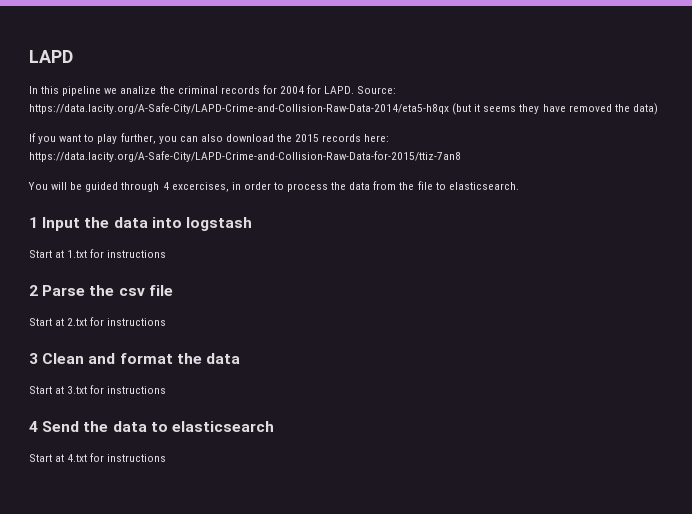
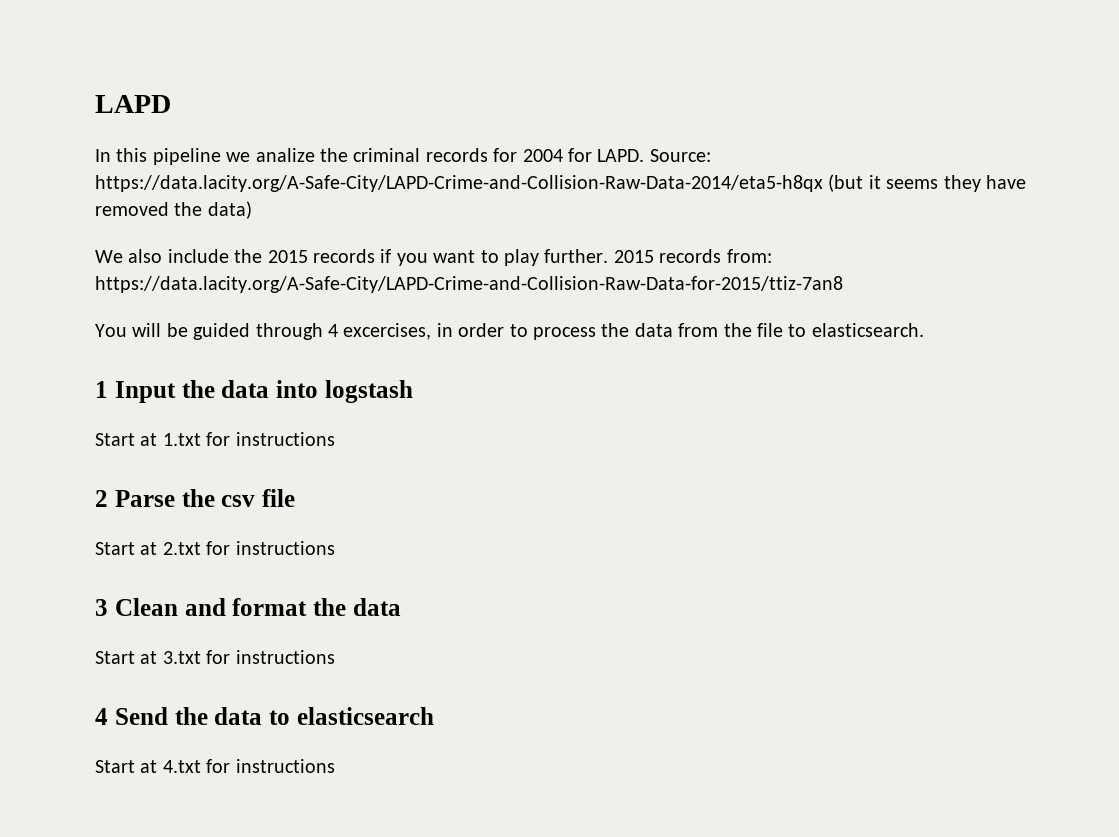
[29,133,390,144] If you want to play further, you can also download the 2015 records here: -> [95,249,772,266] We also include the 2015 records if you want to play further. 2015 records from:

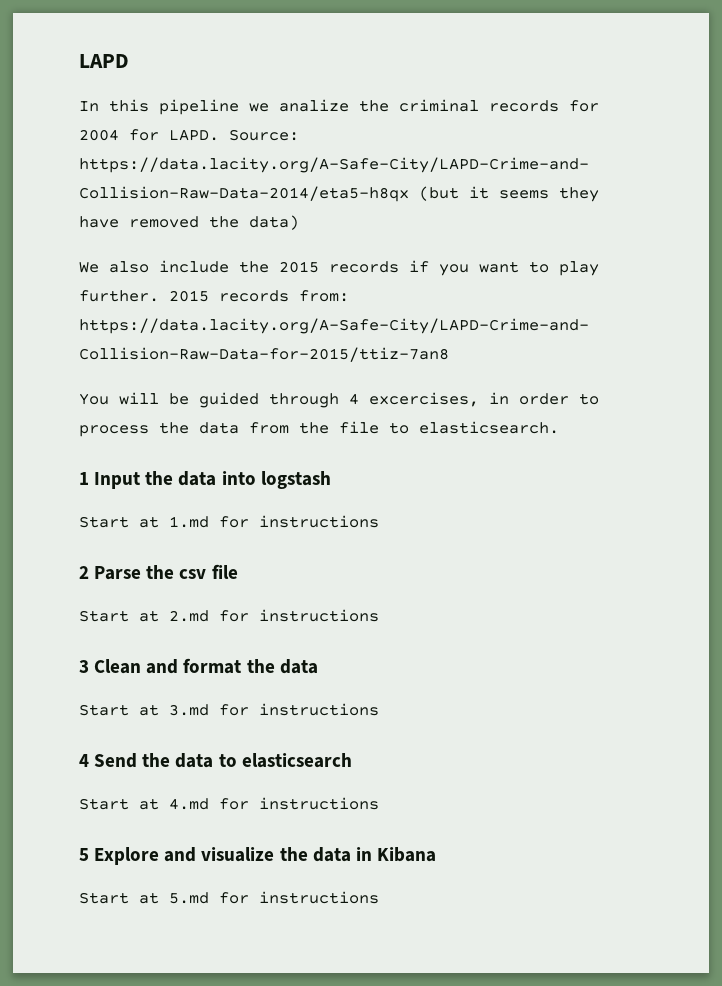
[162,433,201,446] 1.txt -> [169,516,209,528] 1.md
[162,542,201,555] 2.txt -> [169,610,209,622] 2.md
[162,651,201,664] 3.txt -> [169,704,209,716] 3.md
[162,759,335,773] 4.txt for instructions -> [169,797,379,810] [79,847,436,865] [79,891,379,904] 4.md for instructions // 5 Explore and visualize the data in Kibana // Start at 5.md for instructions

